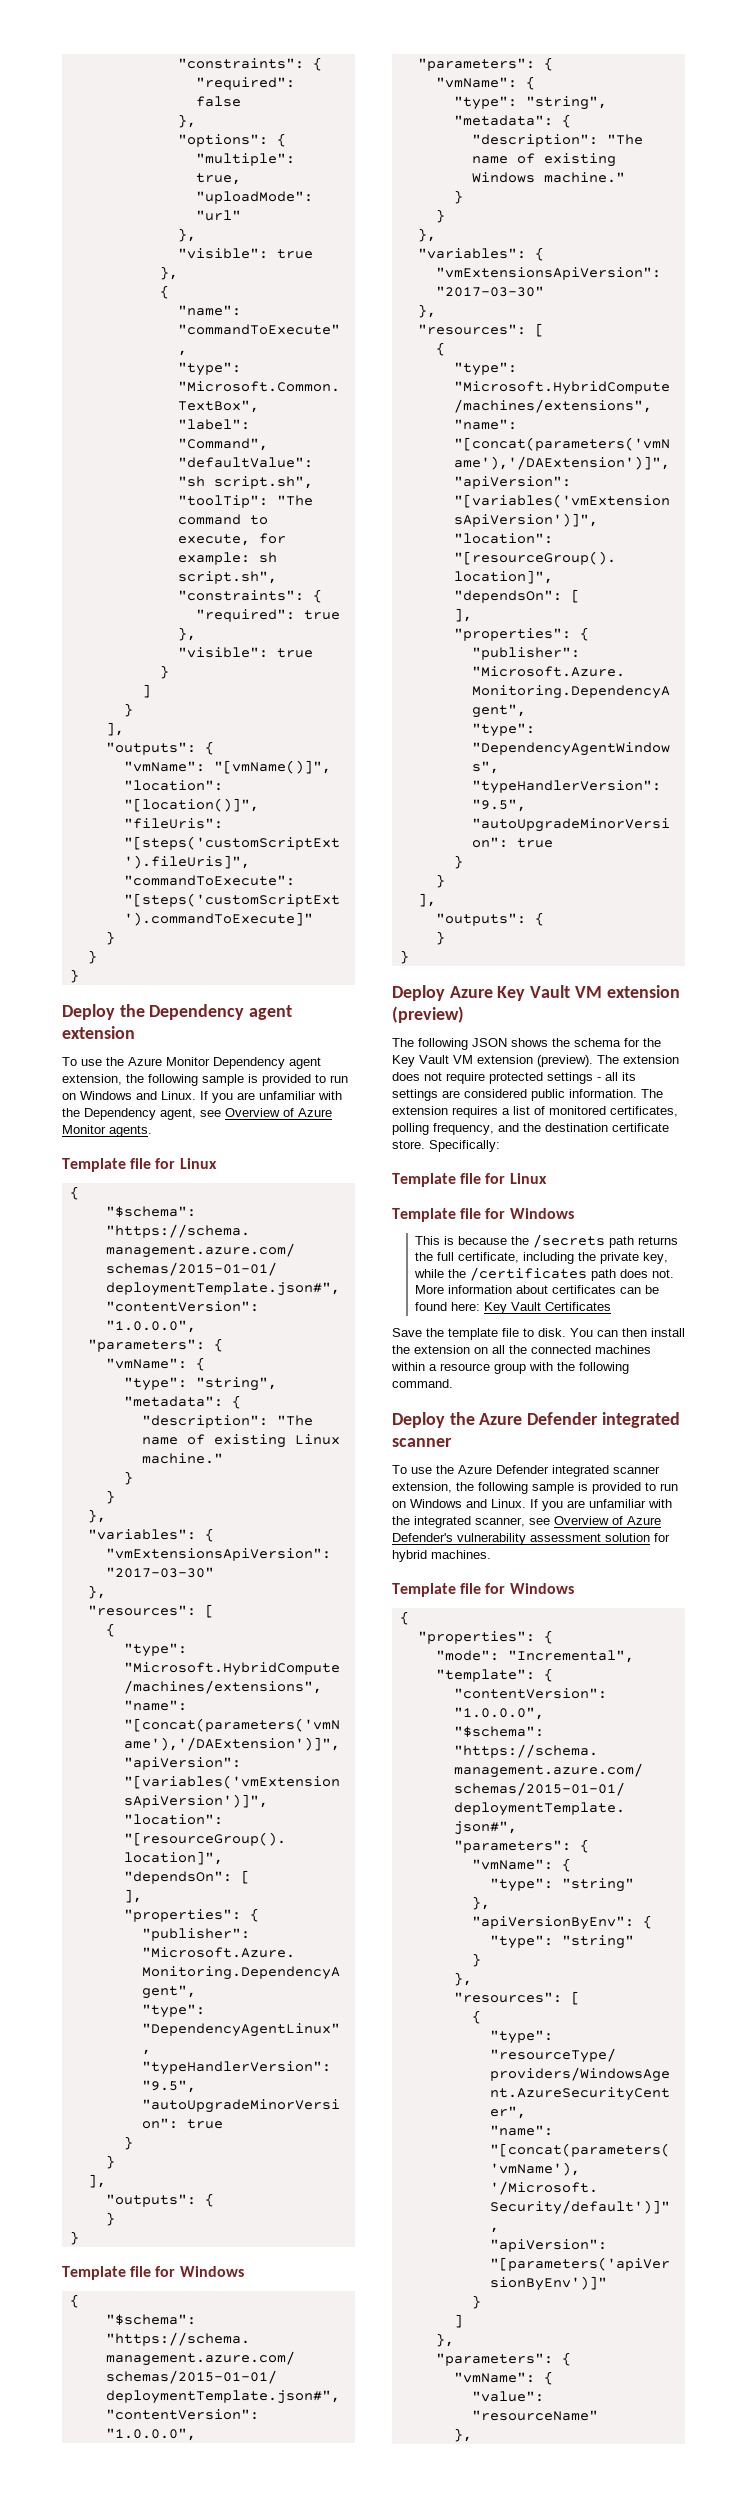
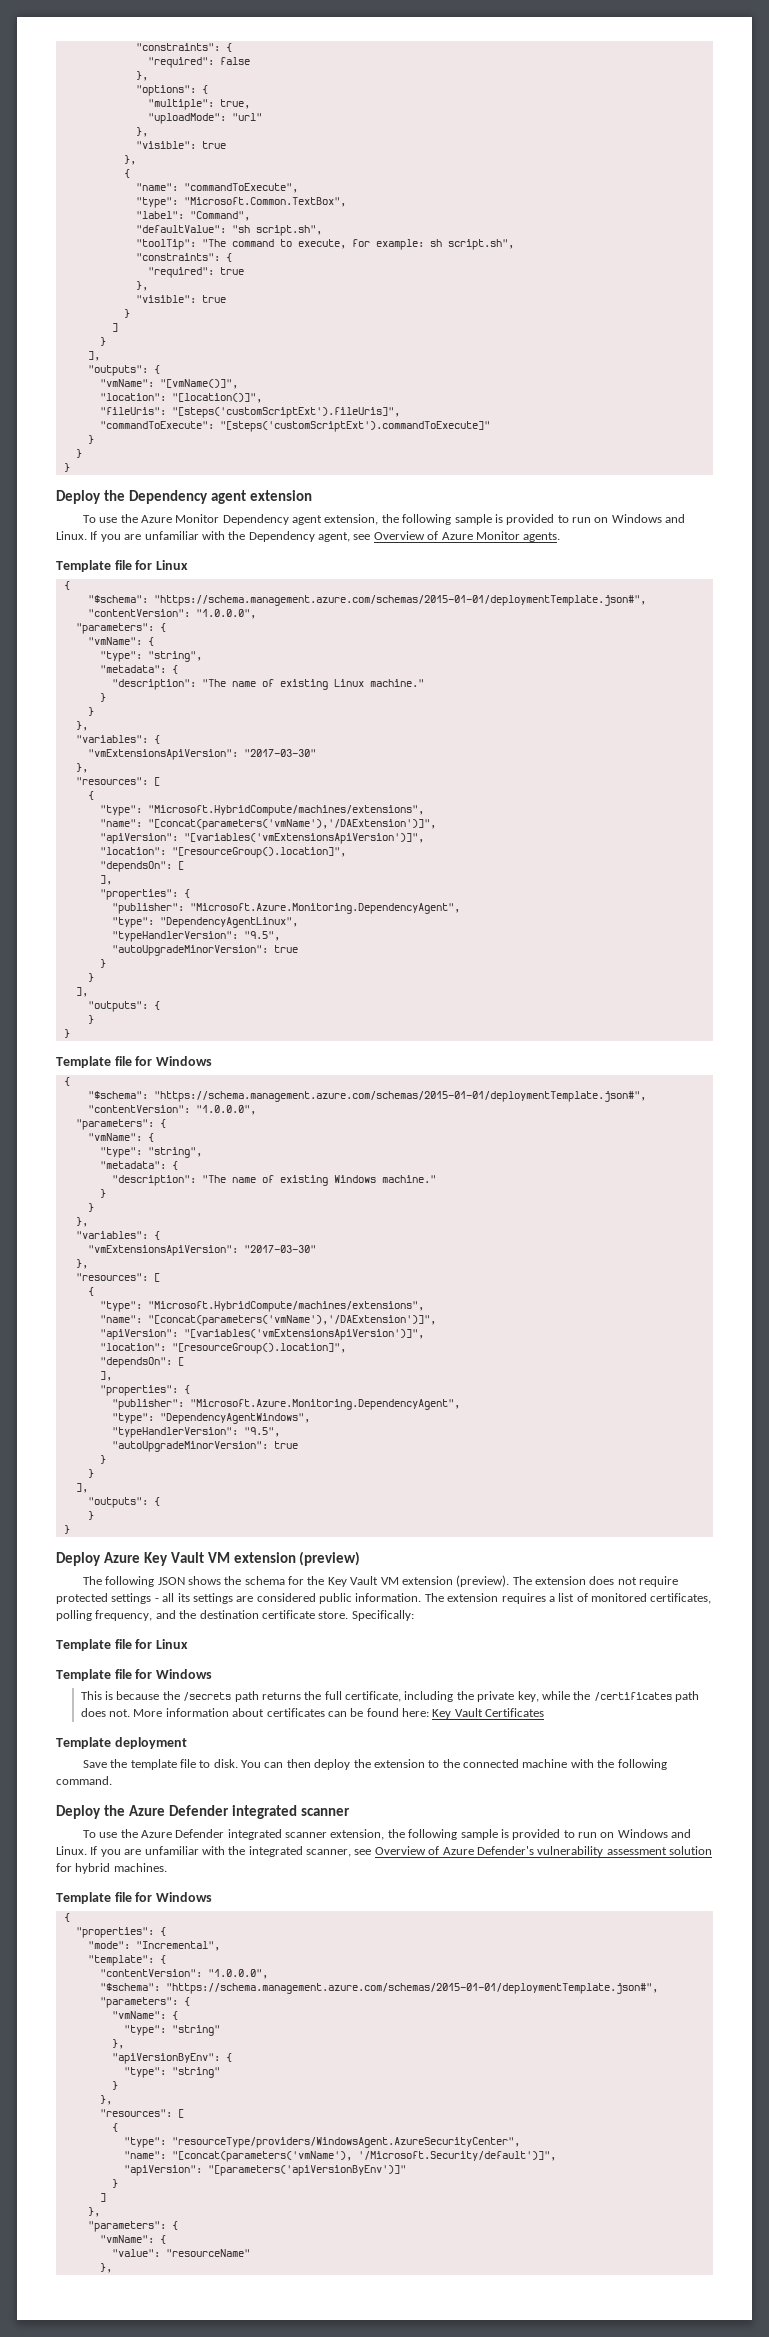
(611, 1306) none -> [56,1737,187,1749] // Template deployment
[651,1328,685,1337] install -> [314,1759,351,1770] deploy
[474,1345,651,1354] [391,1362,526,1374] on all the connected machines within a resource group -> [428,1759,568,1768] to the connected machine

